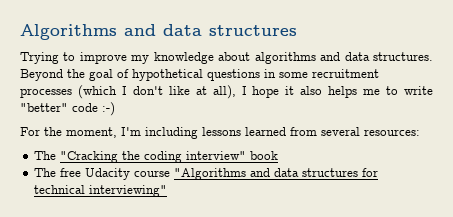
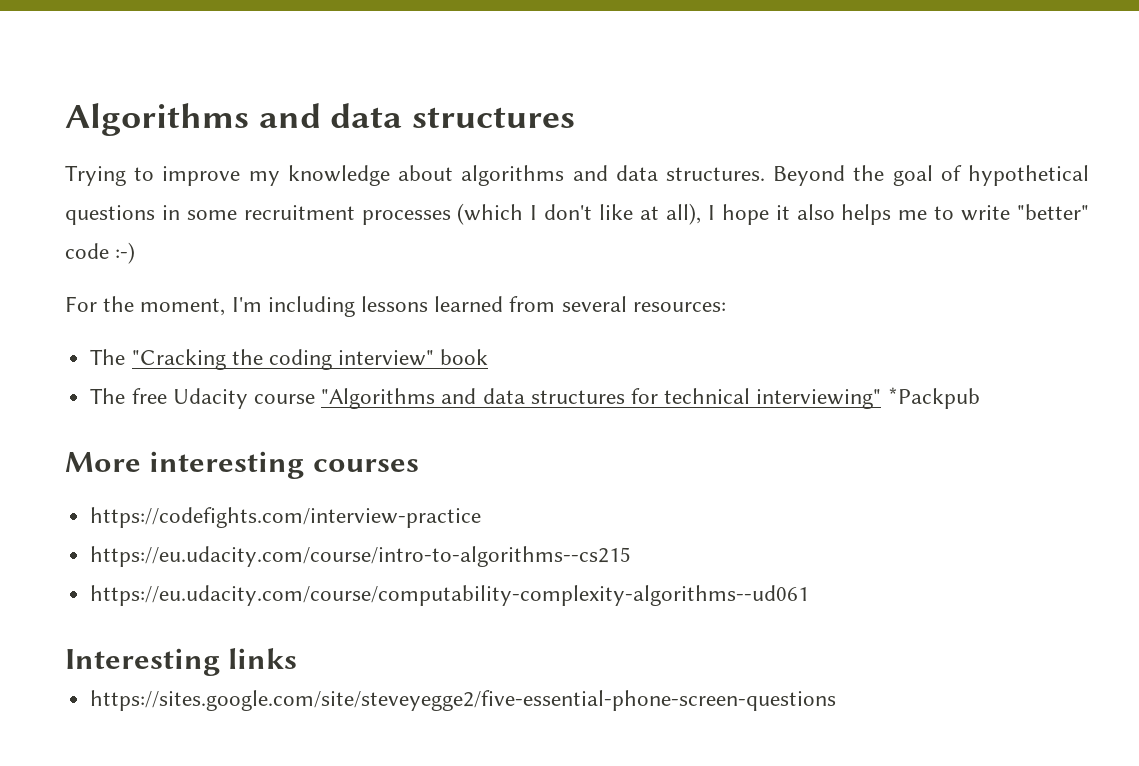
(168, 191) none -> [887,387,980,409] [65,451,419,479] [90,507,482,528] [90,546,632,567] [90,585,810,606] [65,648,298,676] [90,690,837,711] *Packpub // More interesting courses // https://codefights.com/interview-practice // https://eu.udacity.com/course/intro-to-algorithms--cs215 // https://eu.udacity.com/course/computability-complexity-algorithms--ud061 // Interesting links // https://sites.google.com/site/steveyegge2/five-essential-phone-screen-questions

